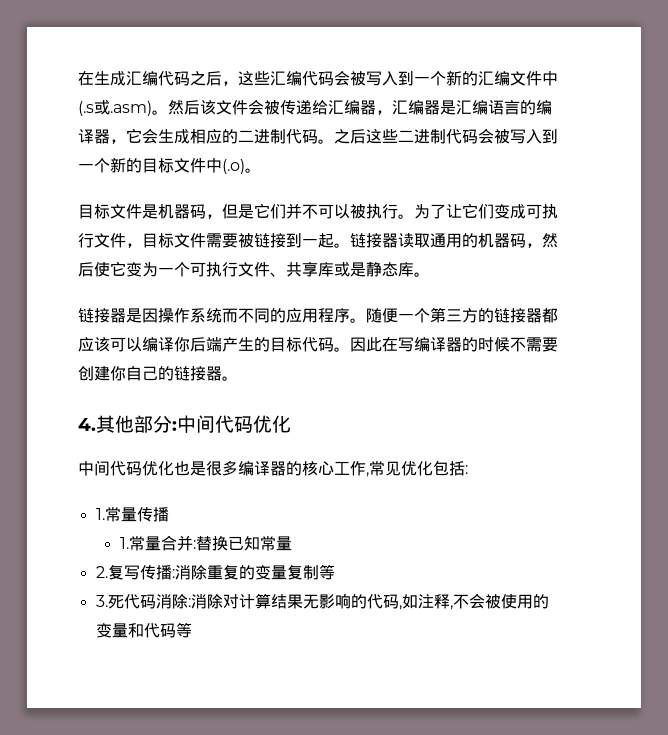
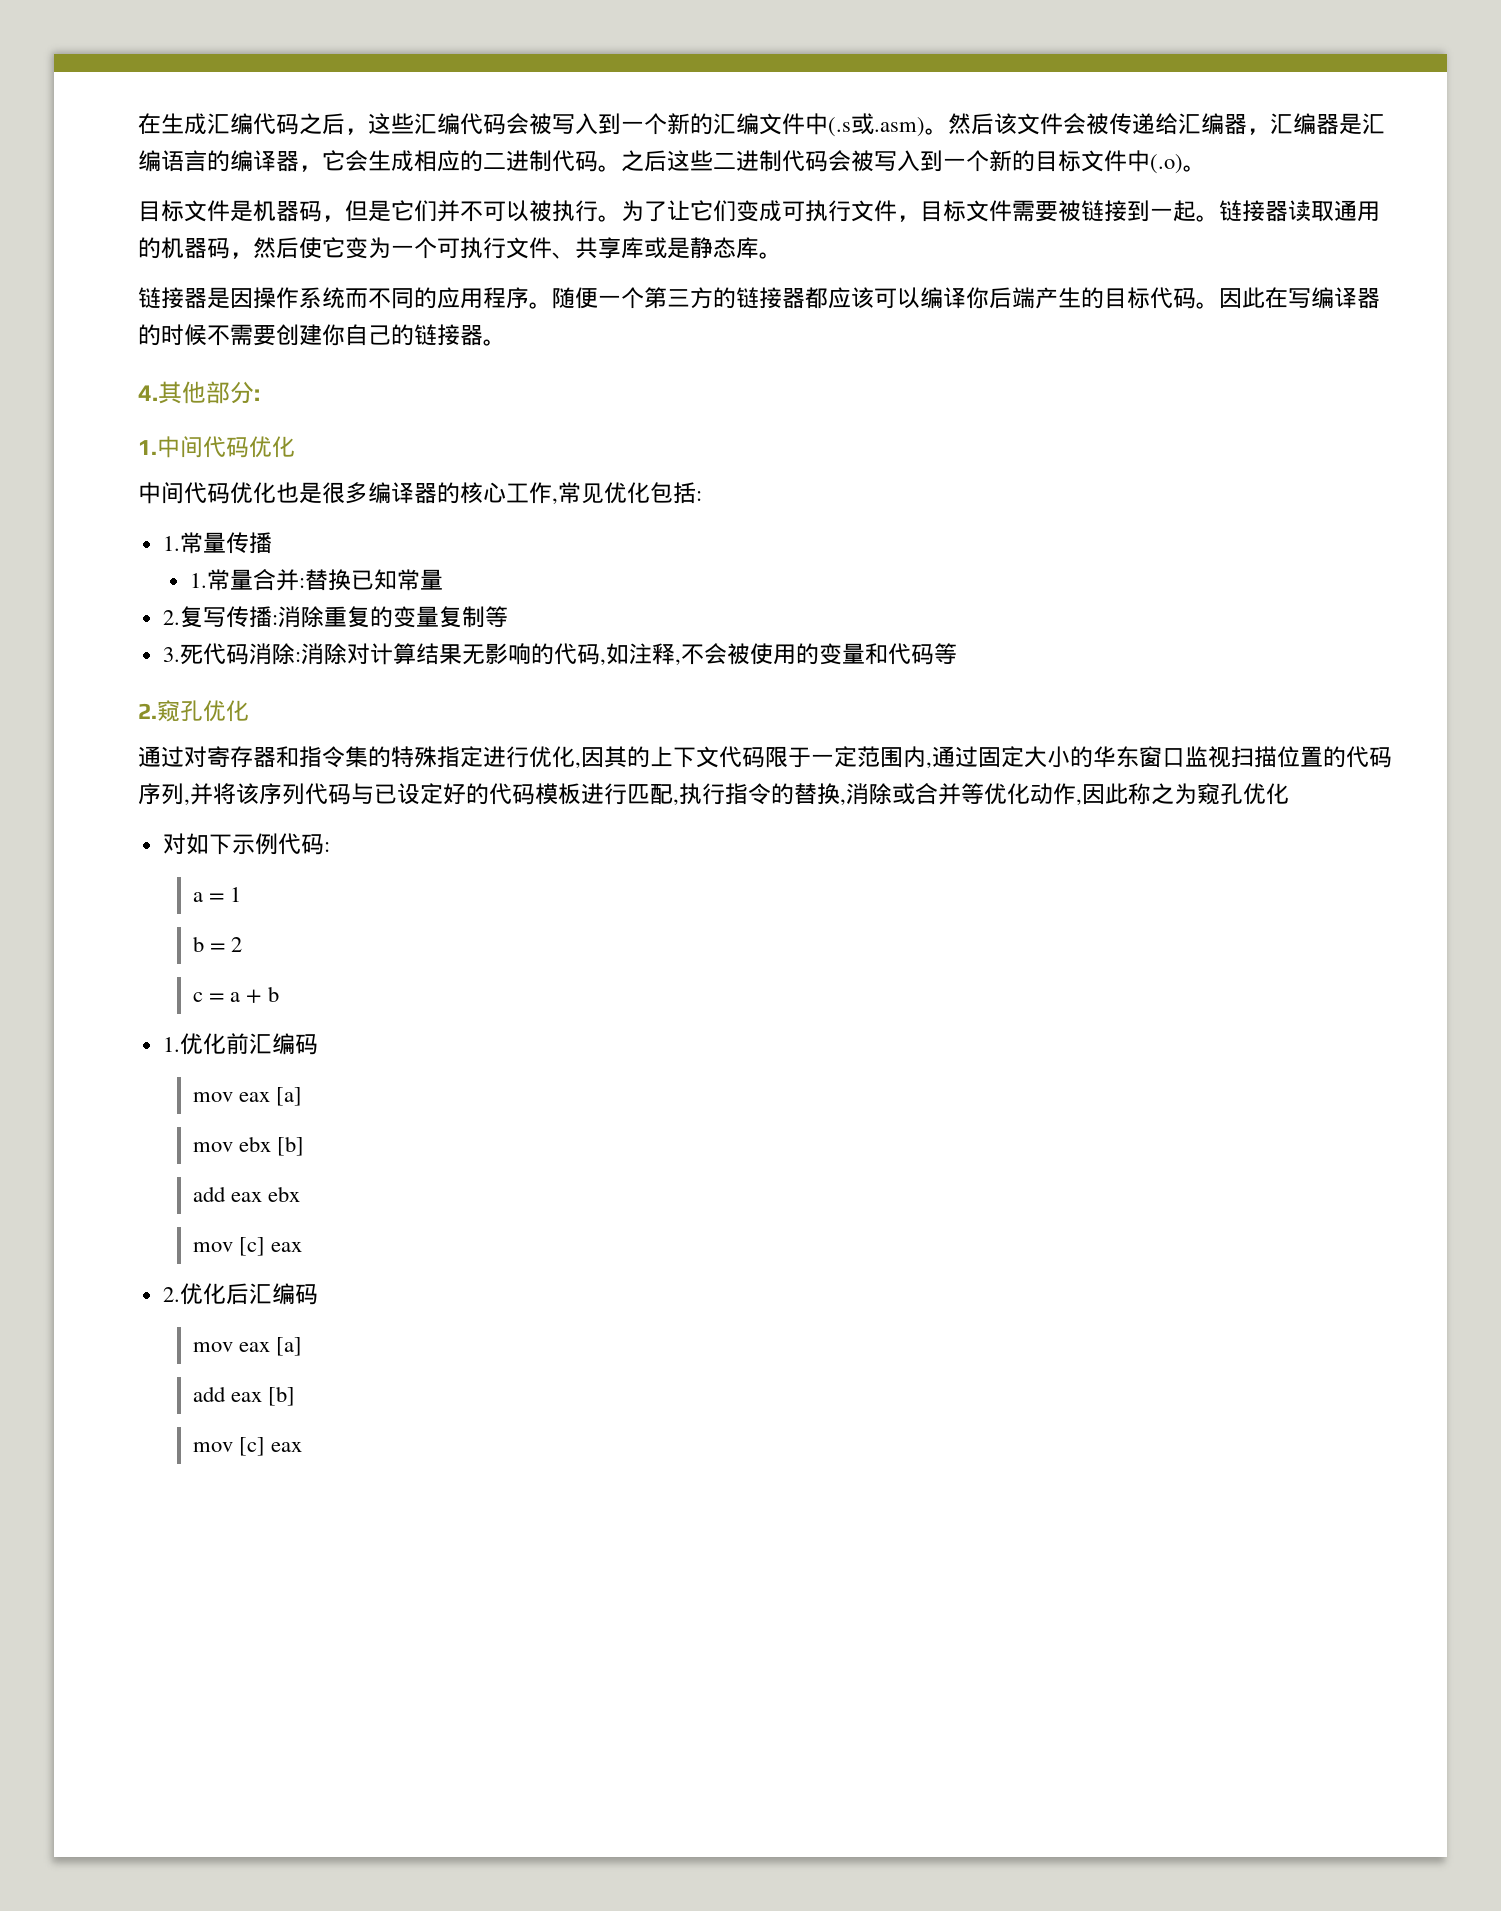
(177, 426) none -> [138,440,157,455] // 1.
(192, 630) none -> [138,700,249,722] [138,746,1392,769] [138,783,1289,806] [162,833,330,855] [193,887,242,902] [193,936,243,952] [193,986,279,1003] [162,1033,318,1055] [193,1087,303,1106] [193,1136,305,1156] [193,1186,301,1202] [193,1237,303,1256] [162,1283,318,1305] [193,1337,303,1356] [193,1386,296,1406] [193,1437,303,1456] // 2.窥孔优化 // 通过对寄存器和指令集的特殊指定进行优化,因其的上下文代码限于一定范围内,通过固定大小的华东窗口监视扫描位置的代码序列,并将该序列代码与已设定好的代码模板进行匹配,执行指令的替换,消除或合并等优化动作,因此称之为窥孔优化 // 对如下示例代码: // a = 1 // b = 2 // c = a + b // 1.优化前汇编码 // mov eax [a] // mov ebx [b] // add eax ebx // mov [c] eax // 2.优化后汇编码 // mov eax [a] // add eax [b] // mov [c] eax

